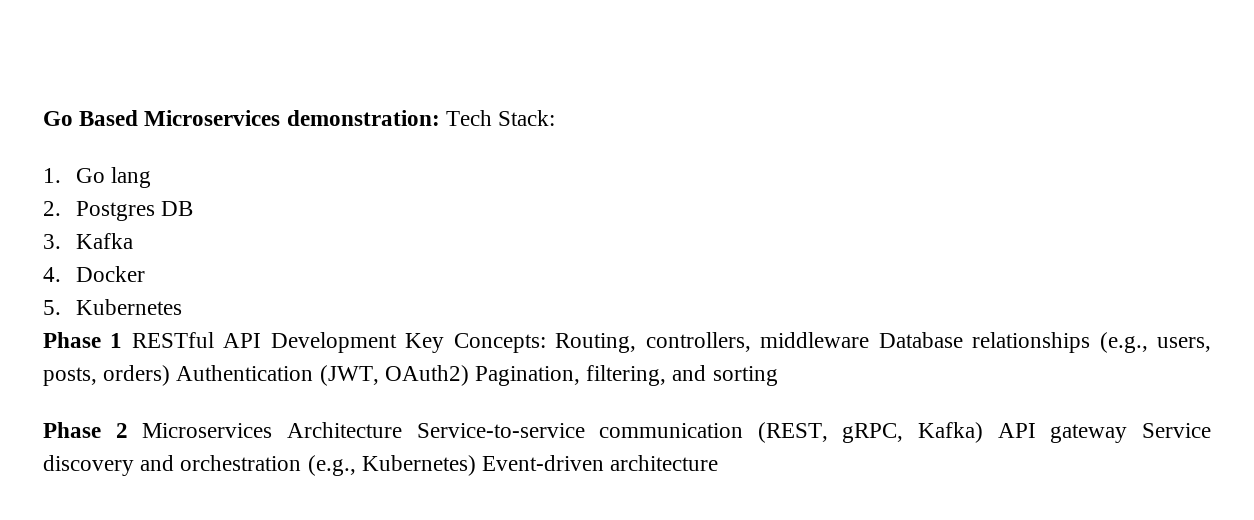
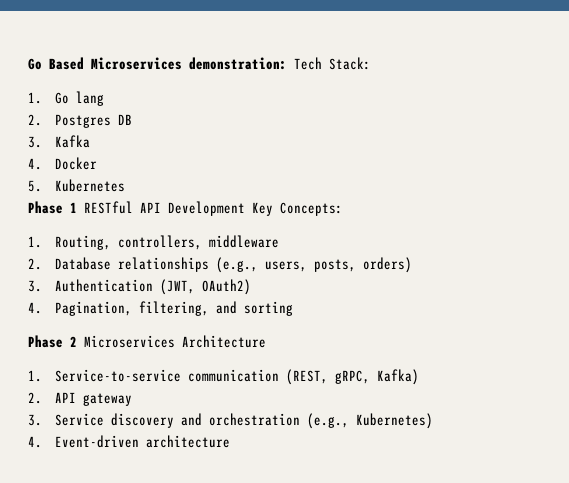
(546, 343) none -> [28,236,42,248] // 1.
(870, 340) none -> [28,258,42,270] // 2.
(171, 375) none -> [28,280,42,292] // 3.
(469, 375) none -> [28,302,42,314] // 4.
(402, 430) none -> [28,370,42,382] // 1.
(984, 432) none -> [28,392,42,404] // 2.
(1128, 433) none -> [28,414,42,426] // 3.
(476, 465) none -> [28,436,42,448] // 4.

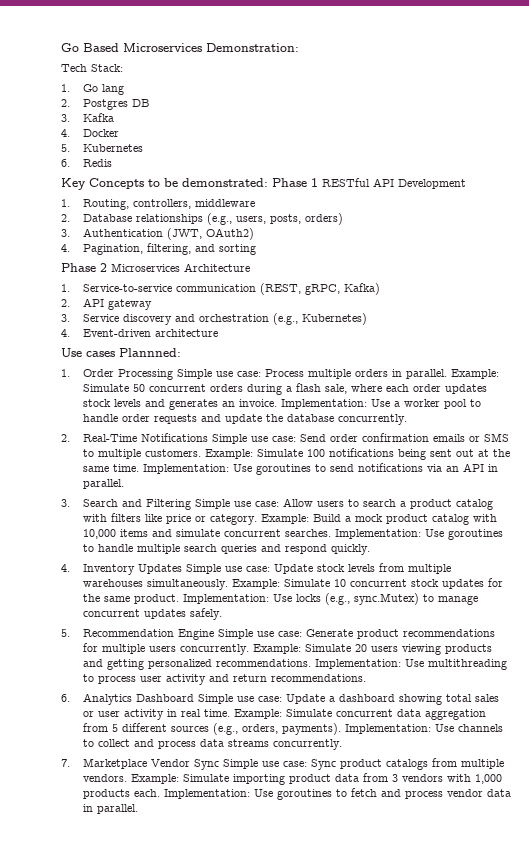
[189,57,287,70] demonstration: -> [206,43,299,52] Demonstration: //
(125, 185) none -> [61,159,113,167] [61,178,268,190] 6. Redis // Key Concepts to be demonstrated:
[252,202,343,216] Key Concepts: -> (466, 184) none
(230, 441) none -> [61,348,181,357] [61,369,500,380] [83,383,488,395] [83,399,482,410] [83,414,408,425] [61,433,510,444] [83,448,511,460] [83,463,499,475] [83,479,125,489] [61,498,494,510] [83,513,498,525] [83,529,504,540] [83,544,371,555] [61,563,452,575] [83,578,504,590] [83,593,479,605] [83,608,223,620] [61,629,496,640] [83,643,493,655] [83,659,508,670] [83,674,367,685] [61,693,500,705] [83,709,487,720] [83,723,504,735] [83,739,343,750] [61,758,505,770] [83,773,503,785] [83,788,512,800] [83,804,139,814] // Use cases Plannned: // 1. Order Processing Simple use case: Process multiple orders in parallel. Example: Simulate 50 concurrent orders during a flash sale, where each order updates stock levels and generates an invoice. Implementation: Use a worker pool to handle order requests and update the database concurrently. // 2. Real-Time Notifications Simple use case: Send order confirmation emails or SMS to multiple customers. Example: Simulate 100 notifications being sent out at the same time. Implementation: Use goroutines to send notifications via an API in parallel. // 3. Search and Filtering Simple use case: Allow users to search a product catalog with filters like price or category. Example: Build a mock product catalog with 10,000 items and simulate concurrent searches. Implementation: Use goroutines to handle multiple search queries and respond quickly. // 4. Inventory Updates Simple use case: Update stock levels from multiple warehouses simultaneously. Example: Simulate 10 concurrent stock updates for the same product. Implementation: Use locks (e.g., sync.Mutex) to manage concurrent updates safely. // 5. Recommendation Engine Simple use case: Generate product recommendations for multiple users concurrently. Example: Simulate 20 users viewing products and getting personalized recommendations. Implementation: Use multithreading to process user activity and return recommendations. // 6. Analytics Dashboard Simple use case: Update a dashboard showing total sales or user activity in real time. Example: Simulate concurrent data aggregation from 5 different sources (e.g., orders, payments). Implementation: Use channels to collect and process data streams concurrently. // 7. Marketplace Vendor Sync Simple use case: Sync product catalogs from multiple vendors. Example: Simulate importing product data from 3 vendors with 1,000 products each. Implementation: Use goroutines to fetch and process vendor data in parallel.

